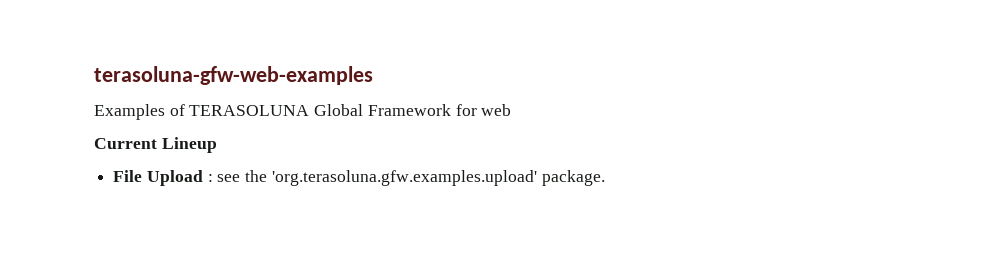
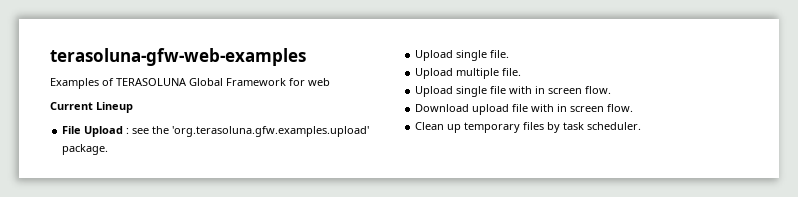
(605, 178) none -> [415,50,510,61] [415,68,522,79] [415,86,612,97] [415,104,634,115] [415,122,642,133] // Upload single file. // Upload multiple file. // Upload single file with in screen flow. // Download upload file with in screen flow. // Clean up temporary files by task scheduler.

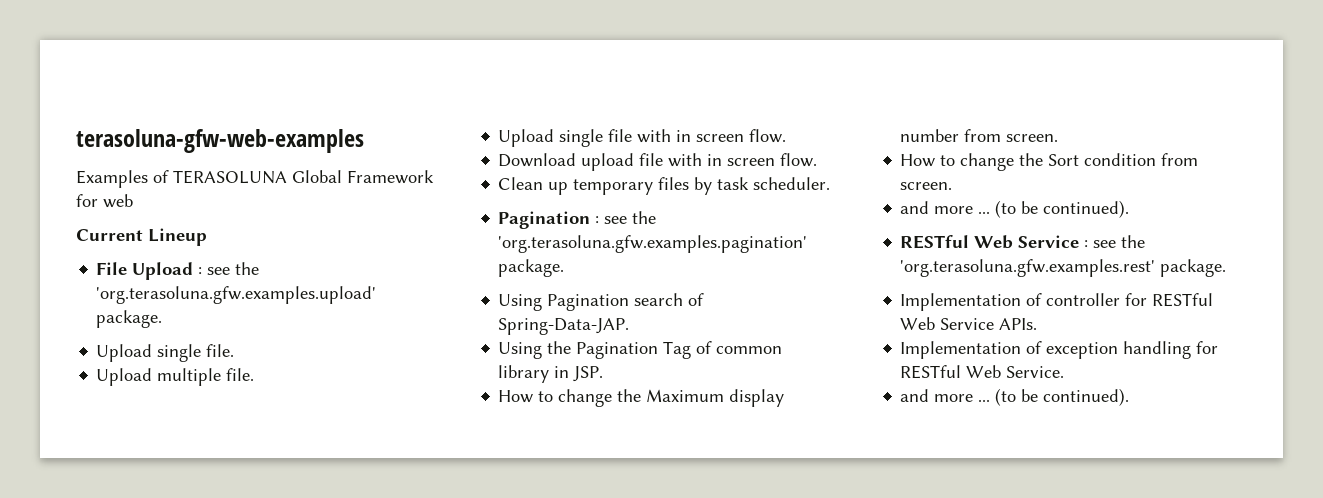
(642, 126) none -> [498,211,657,229] [498,235,808,253] [498,259,565,277] [498,293,705,311] [498,318,630,335] [498,341,783,359] [498,365,604,383] [498,389,785,407] [900,129,1059,142] [900,153,1199,171] [900,182,953,190] [900,200,1130,218] [900,235,1146,249] [900,259,1227,277] [900,293,1214,311] [900,317,1038,330] [900,341,1219,359] [900,365,1065,379] [900,388,1130,406] // Pagination : see the 'org.terasoluna.gfw.examples.pagination' package. // Using Pagination search of Spring-Data-JAP. // Using the Pagination Tag of common library in JSP. // How to change the Maximum display number from screen. // How to change the Sort condition from screen. // and more ... (to be continued). // RESTful Web Service : see the 'org.terasoluna.gfw.examples.rest' package. // Implementation of controller for RESTful Web Service APIs. // Implementation of exception handling for RESTful Web Service. // and more ... (to be continued).

